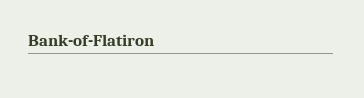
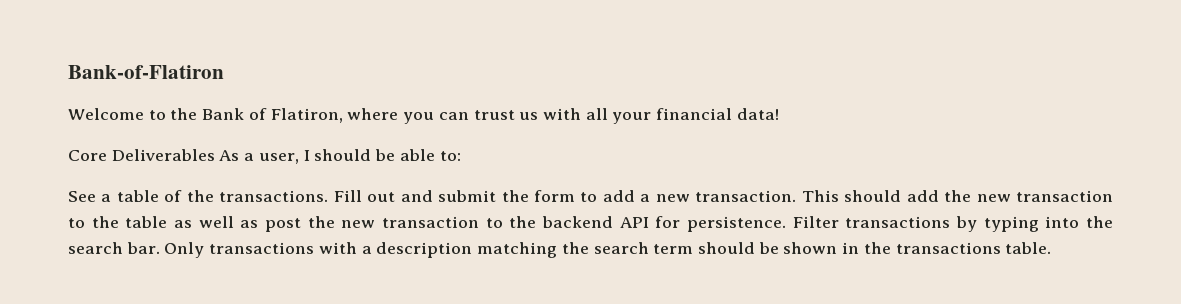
(154, 40) none -> [68,108,779,124] [68,149,461,164] [68,190,1114,202] [68,216,1113,232] [68,242,1052,258] // Welcome to the Bank of Flatiron, where you can trust us with all your financial data! // Core Deliverables As a user, I should be able to: // See a table of the transactions. Fill out and submit the form to add a new transaction. This should add the new transaction to the table as well as post the new transaction to the backend API for persistence. Filter transactions by typing into the search bar. Only transactions with a description matching the search term should be shown in the transactions table.

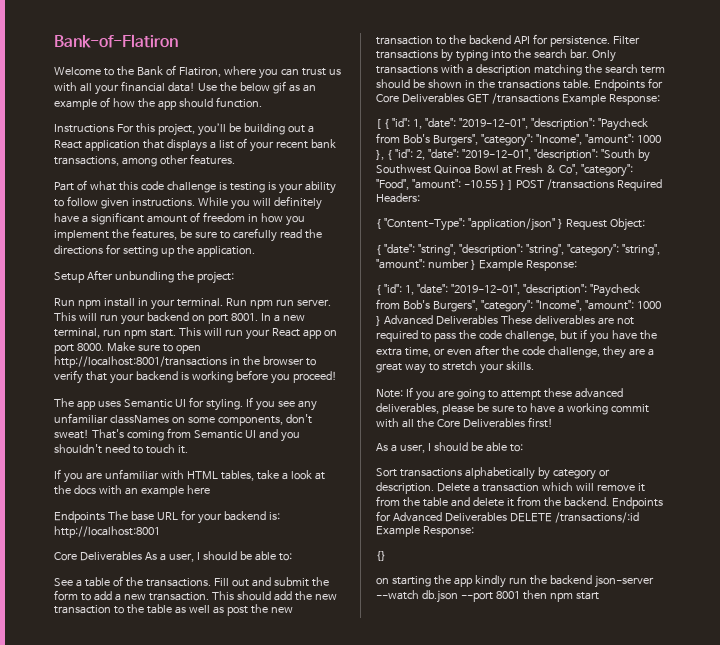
(779, 114) none -> [197,81,316,94] [54,97,262,110] [54,123,314,136] [54,138,336,152] [54,154,235,167] [54,180,336,194] [54,196,322,210] [54,212,305,226] [54,228,322,242] [54,244,255,257] [54,270,234,284] [54,298,331,310] [54,312,305,325] [54,327,337,340] [54,342,201,354] [54,356,316,368] [54,370,337,384] [54,397,317,411] [54,413,312,426] [54,428,300,442] [54,444,188,454] [54,469,325,483] [54,485,210,497] [54,510,280,524] [54,526,160,538] Use the below gif as an example of how the app should function. // Instructions For this project, you’ll be building out a React application that displays a list of your recent bank transactions, among other features. // Part of what this code challenge is testing is your ability to follow given instructions. While you will definitely have a significant amount of freedom in how you implement the features, be sure to carefully read the directions for setting up the application. // Setup After unbundling the project: // Run npm install in your terminal. Run npm run server. This will run your backend on port 8001. In a new terminal, run npm start. This will run your React app on port 8000. Make sure to open http://localhost:8001/transactions in the browser to verify that your backend is working before you proceed! // The app uses Semantic UI for styling. If you see any unfamiliar classNames on some components, don't sweat! That's coming from Semantic UI and you shouldn't need to touch it. // If you are unfamiliar with HTML tables, take a look at the docs with an example here // Endpoints The base URL for your backend is: http://localhost:8001
(1052, 248) none -> [593,78,663,91] [376,93,660,105] [376,118,648,131] [376,133,661,147] [376,149,650,162] [376,164,633,177] [376,179,662,191] [376,193,420,203] [376,218,645,231] [376,244,660,257] [376,259,577,271] [376,284,640,297] [376,299,661,313] [376,315,634,326] [376,329,657,343] [376,345,654,359] [376,361,534,374] [376,387,623,401] [376,403,649,415] [376,417,553,428] [376,442,523,453] [376,467,610,480] [376,482,645,494] [376,496,663,509] [376,511,639,523] [376,526,474,537] [376,551,386,561] [376,575,654,588] [376,590,599,603] Endpoints for Core Deliverables GET /transactions Example Response: // [ { "id": 1, "date": "2019-12-01", "description": "Paycheck from Bob's Burgers", "category": "Income", "amount": 1000 }, { "id": 2, "date": "2019-12-01", "description": "South by Southwest Quinoa Bowl at Fresh & Co", "category": "Food", "amount": -10.55 } ] POST /transactions Required Headers: // { "Content-Type": "application/json" } Request Object: // { "date": "string", "description": "string", "category": "string", "amount": number } Example Response: // { "id": 1, "date": "2019-12-01", "description": "Paycheck from Bob's Burgers", "category": "Income", "amount": 1000 } Advanced Deliverables These deliverables are not required to pass the code challenge, but if you have the extra time, or even after the code challenge, they are a great way to stretch your skills. // Note: If you are going to attempt these advanced deliverables, please be sure to have a working commit with all the Core Deliverables first! // As a user, I should be able to: // Sort transactions alphabetically by category or description. Delete a transaction which will remove it from the table and delete it from the backend. Endpoints for Advanced Deliverables DELETE /transactions/:id Example Response: // {} // on starting the app kindly run the backend json-server --watch db.json --port 8001 then npm start

